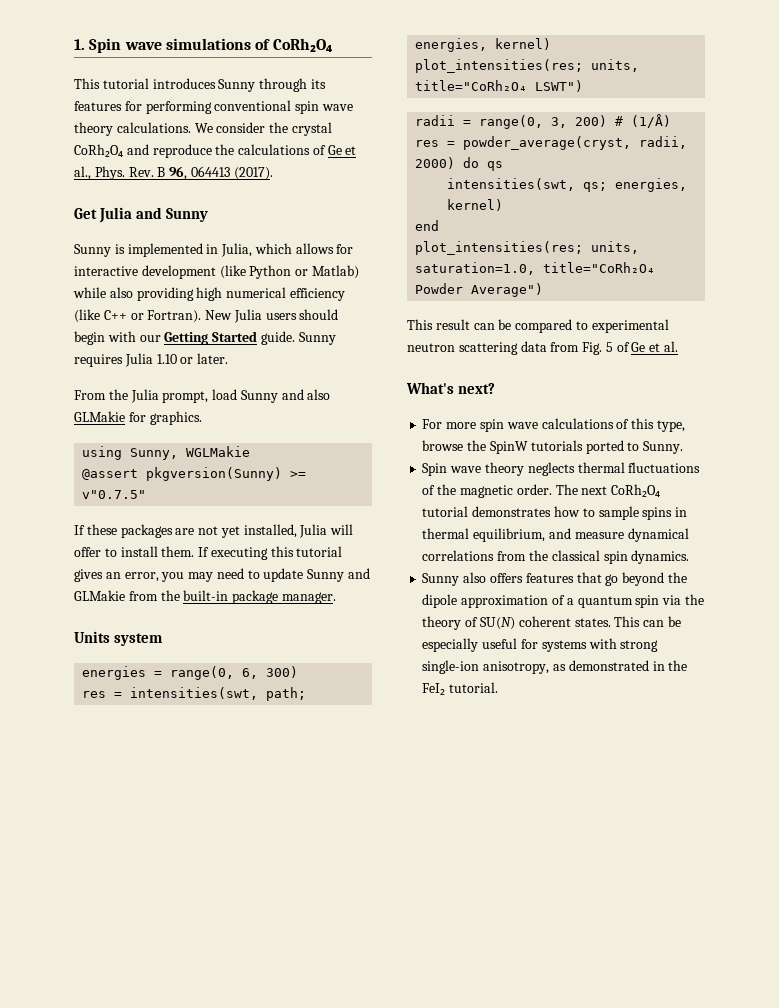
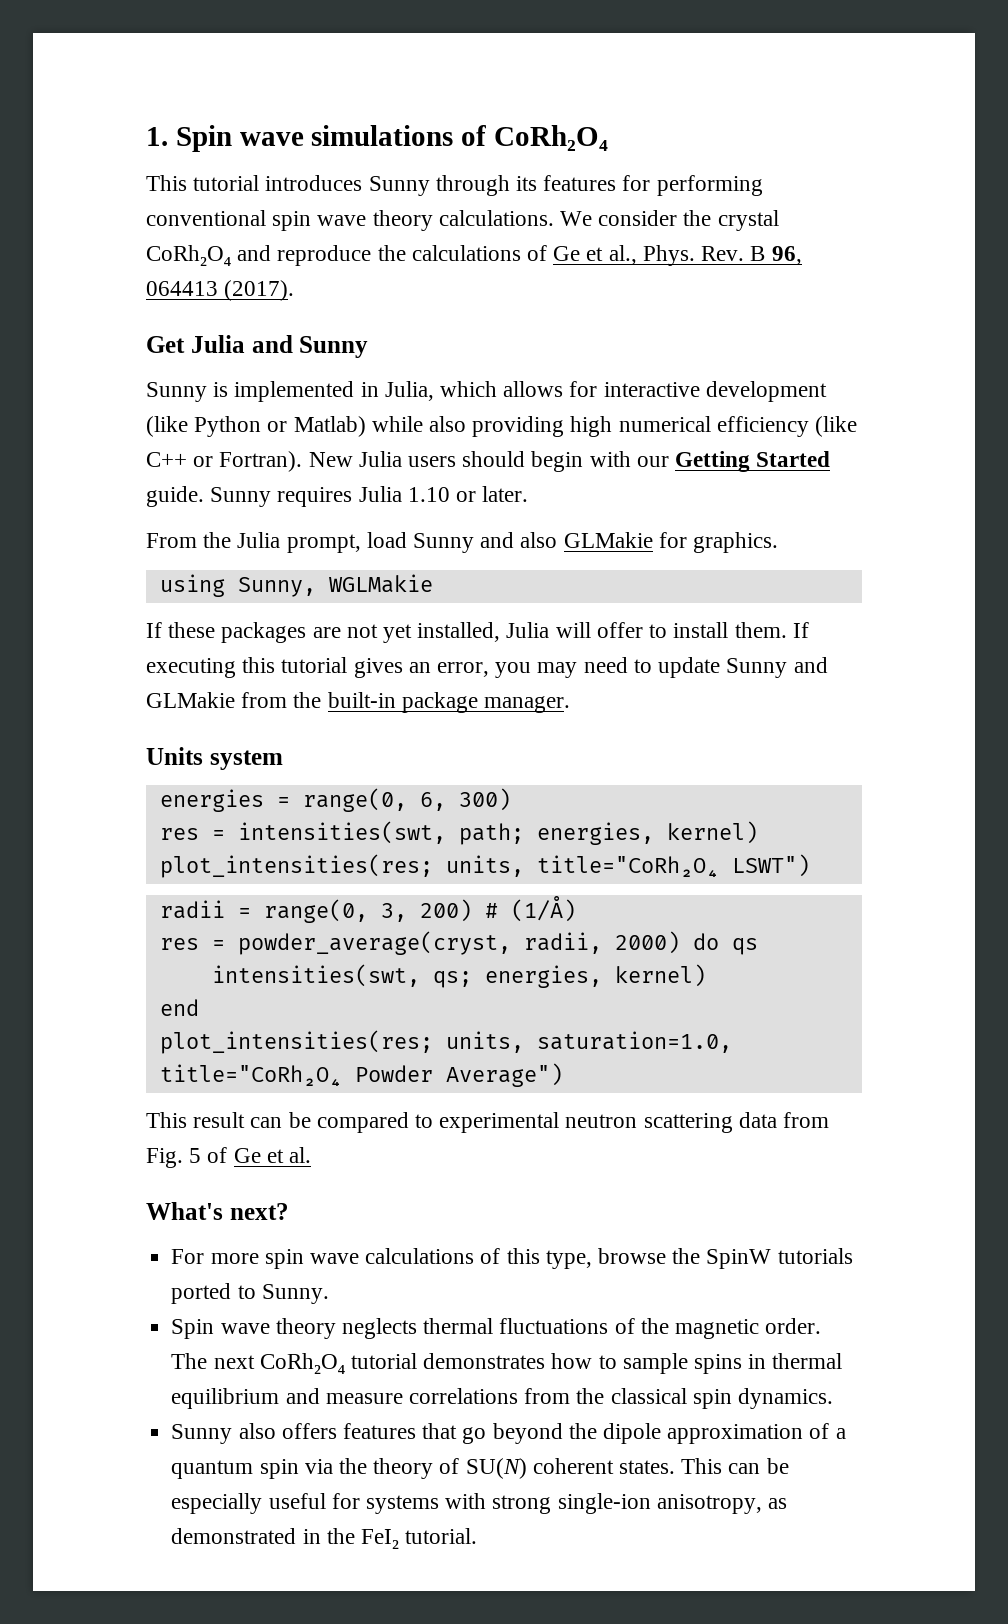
[82,467,307,481] [82,490,147,499] // @assert pkgversion(Sunny) >= v"0.7.5" -> (433, 583) none
[473,528,546,542] equilibrium, -> [171,1388,280,1409] equilibrium
[627,528,689,542] dynamical -> (403, 1398) none

